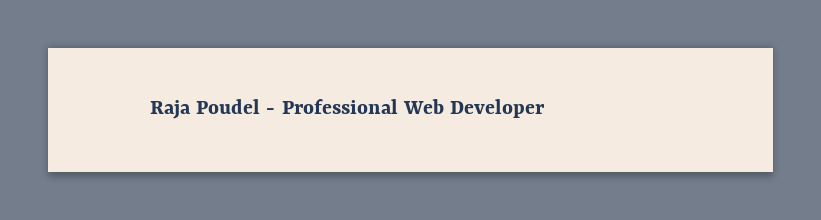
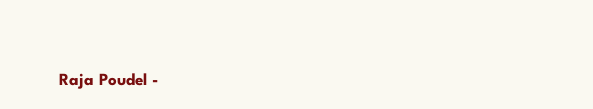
[281,99,546,118] Professional Web Developer -> (158, 82) none

